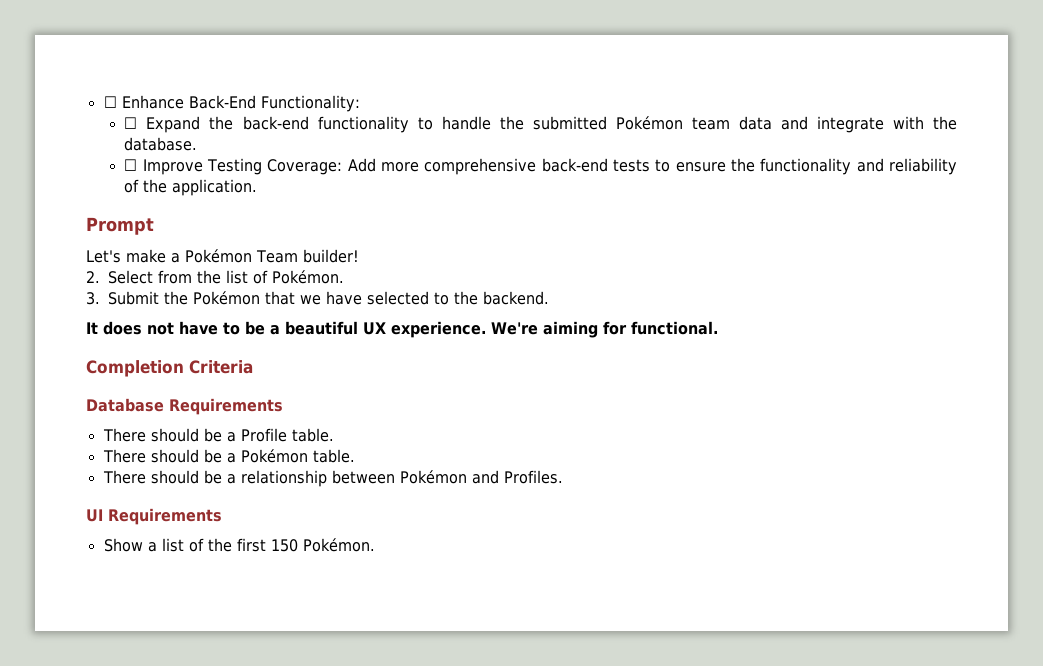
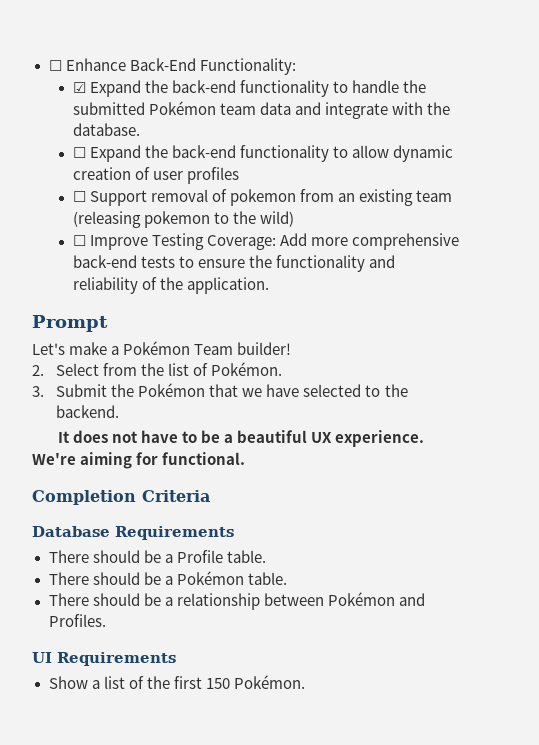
[124,117,138,129] ☐ -> [72,82,86,93] ☑
(198, 144) none -> [72,145,453,162] [72,167,239,184] [72,189,453,206] [72,211,294,228] // ☐ Expand the back-end functionality to allow dynamic creation of user profiles // ☐ Support removal of pokemon from an existing team (releasing pokemon to the wild)

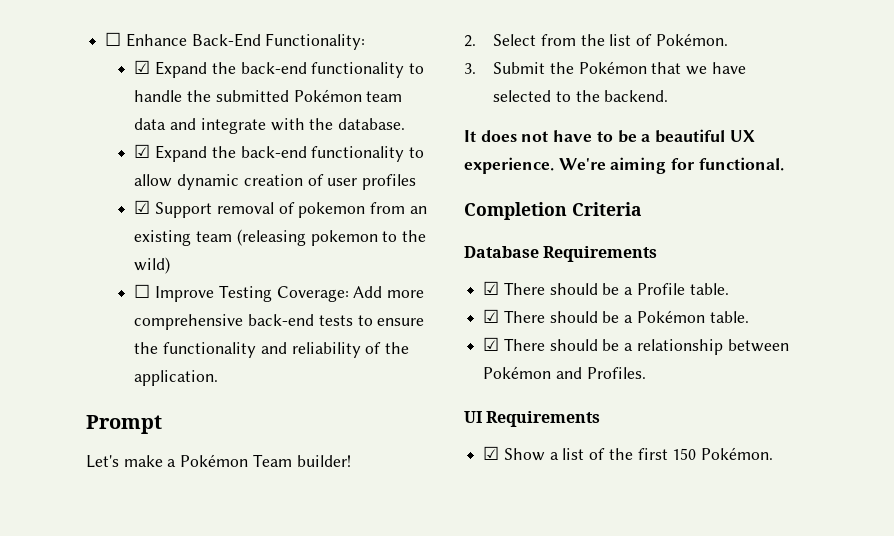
[72,147,86,158] ☐ -> [134,144,151,158] ☑
[72,191,86,202] ☐ -> [134,200,151,214] ☑
(234, 533) none -> [483,281,500,295] ☑
(266, 556) none -> [483,309,500,323] ☑
(287, 578) none -> [483,337,500,351] ☑
(176, 659) none -> [483,446,500,460] ☑

